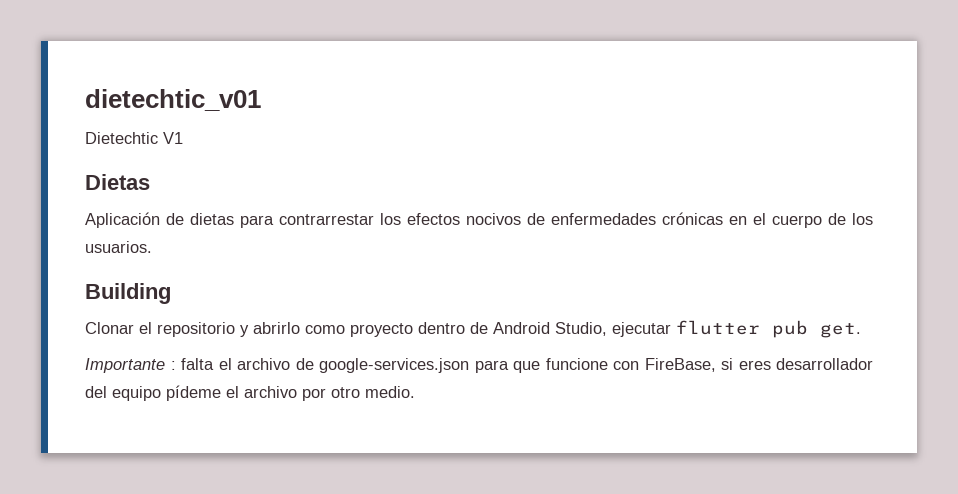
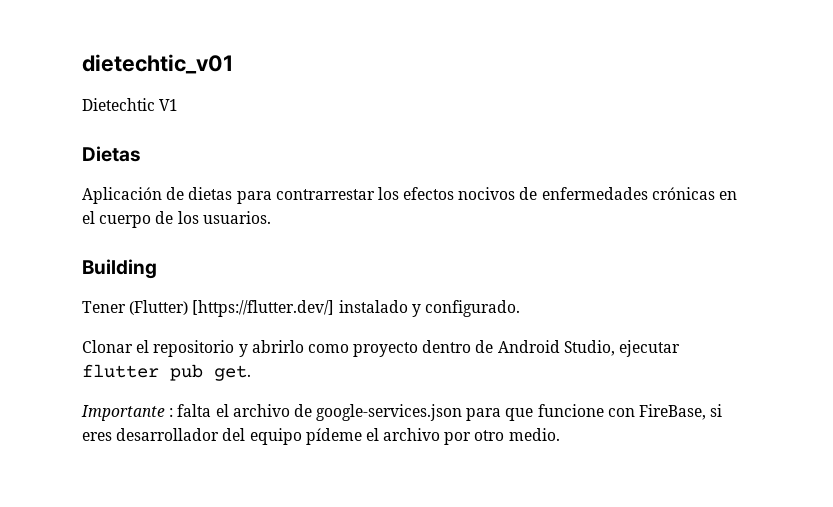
(171, 293) none -> [82,300,520,317] // Tener (Flutter) [https://flutter.dev/] instalado y configurado.

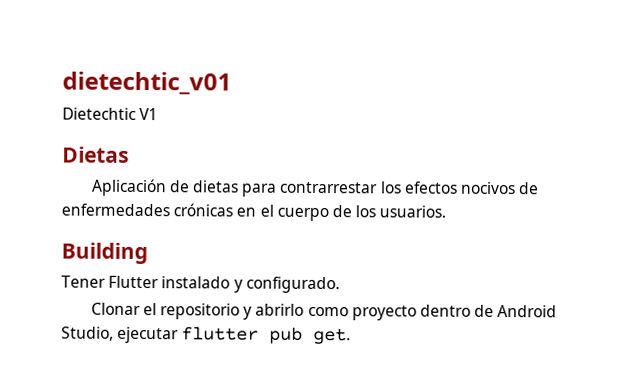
[129,300,335,317] (Flutter) [https://flutter.dev/] -> [108,275,160,289] Flutter
[81,404,723,421] [82,428,560,445] // Importante : falta el archivo de google-services.json para que funcione con FireBase, si eres desarrollador del equipo pídeme el archivo por otro medio. -> (352, 336) none

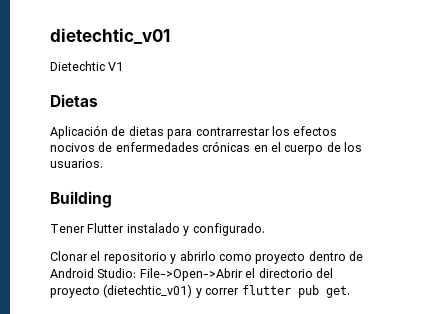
[61,326,180,344] Studio, ejecutar -> [97,268,333,281] [50,284,240,298] Studio: File->Open->Abrir el directorio del proyecto (dietechtic_v01) y correr

